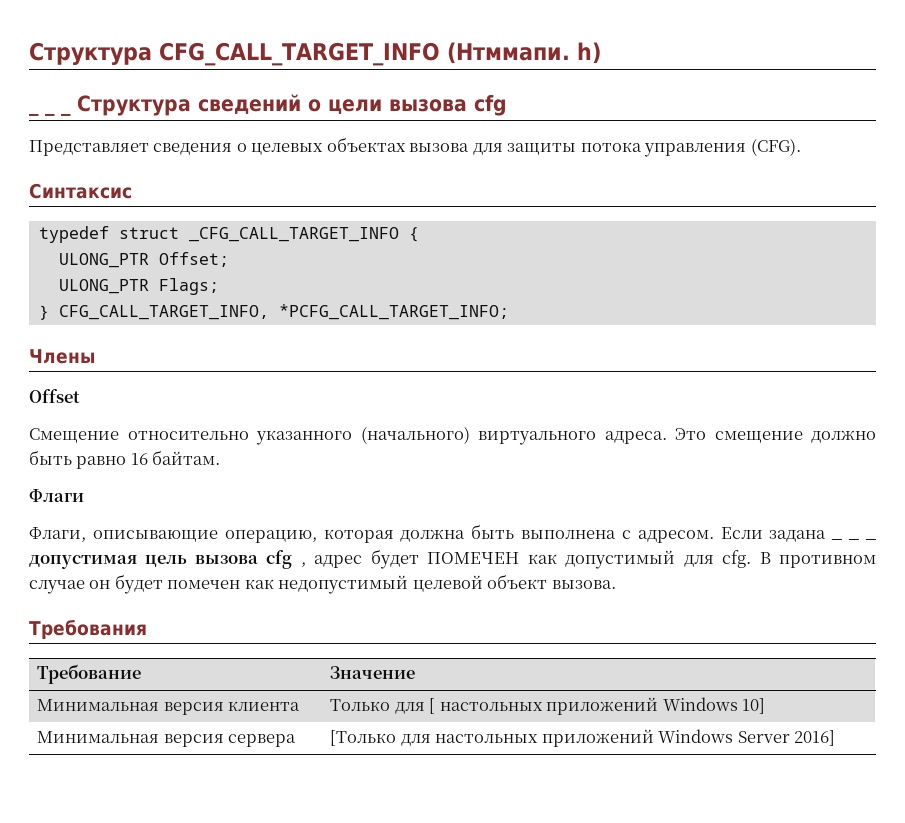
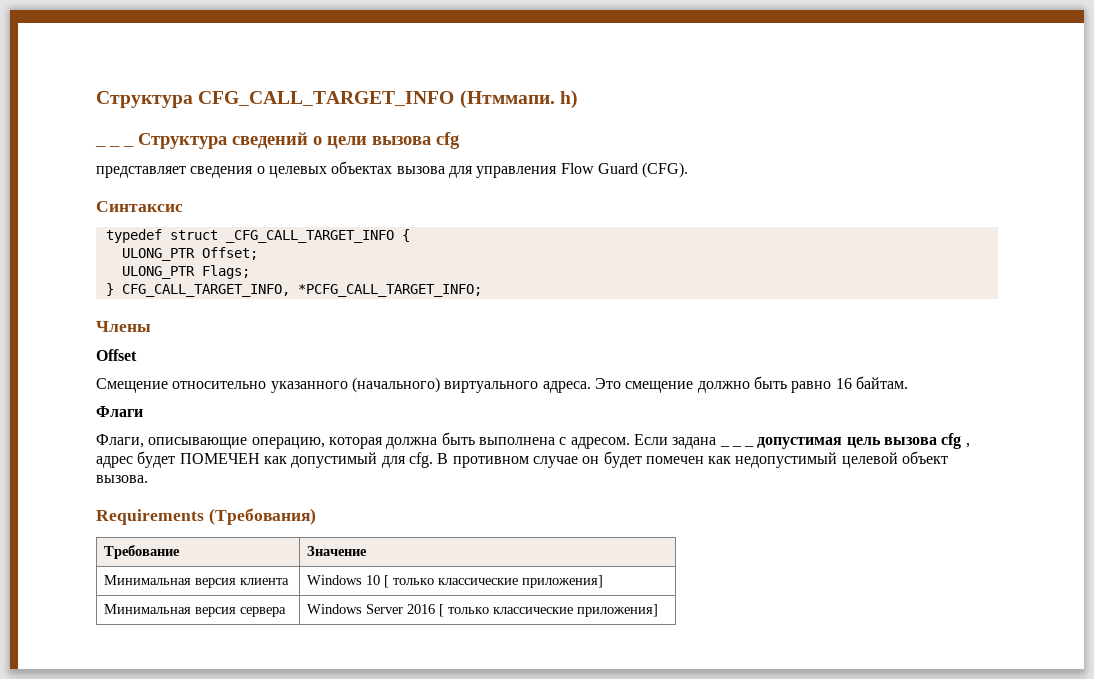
[29,140,149,156] Представляет -> [96,166,186,178] представляет
[507,142,747,157] защиты потока управления -> [476,163,638,178] управления Flow Guard
[29,619,147,639] Требования -> [96,508,316,525] Requirements (Требования)
[330,697,766,715] [37,731,297,747] [330,729,836,747] Только для [ настольных приложений Windows 10] // Минимальная версия сервера | [Только для настольных приложений Windows Server 2016] -> [307,575,604,588] [104,604,287,617] [307,604,659,617] Windows 10 [ только классические приложения] // Минимальная версия сервера | Windows Server 2016 [ только классические приложения]

